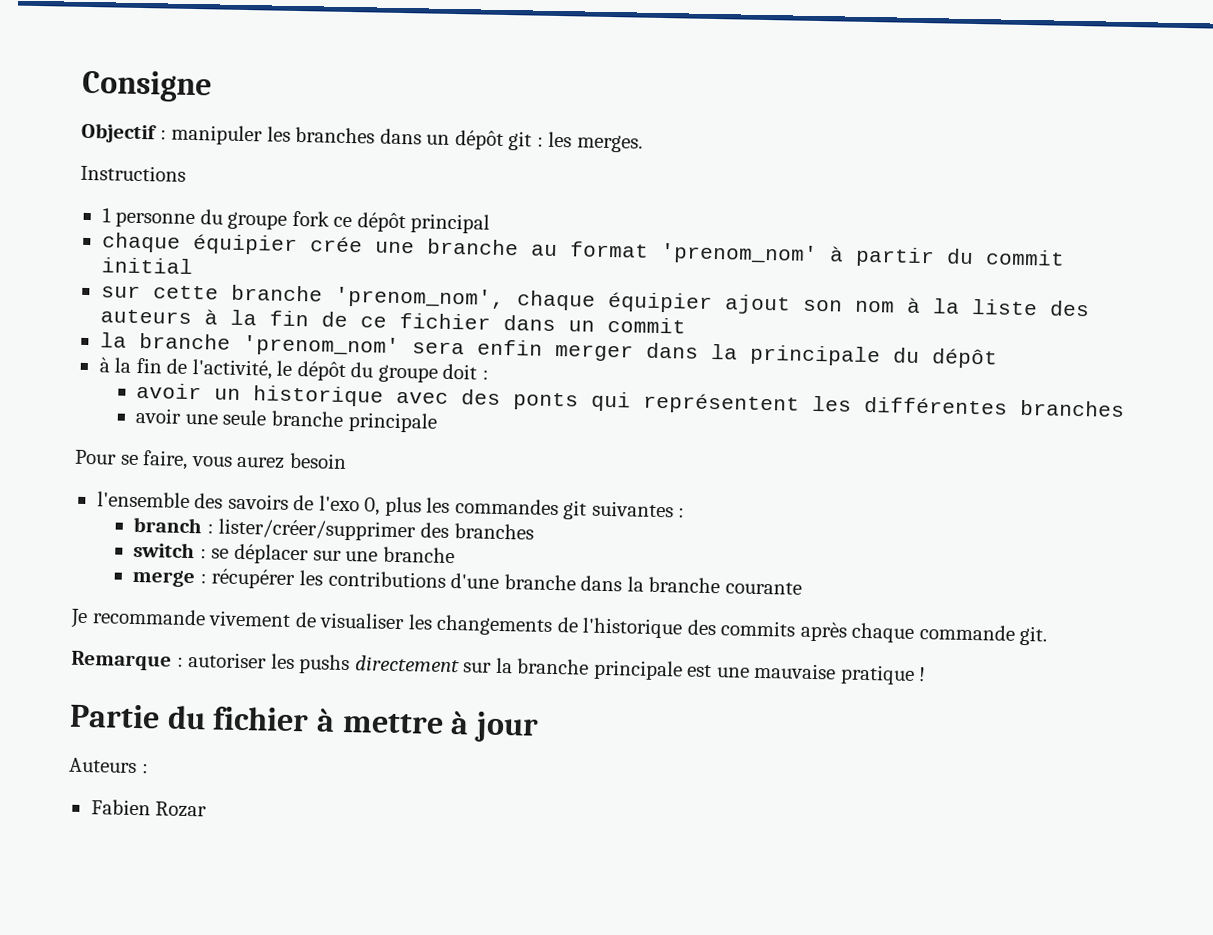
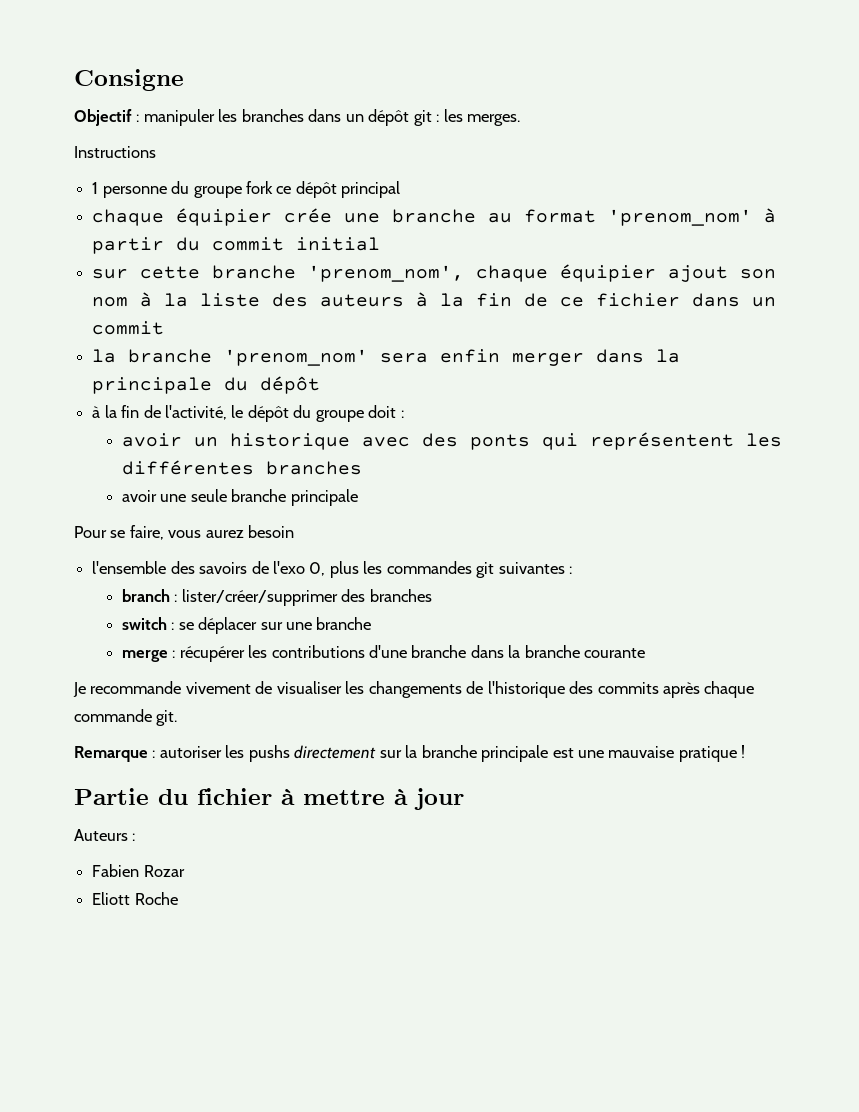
(208, 809) none -> [92,892,178,905] // Eliott Roche

